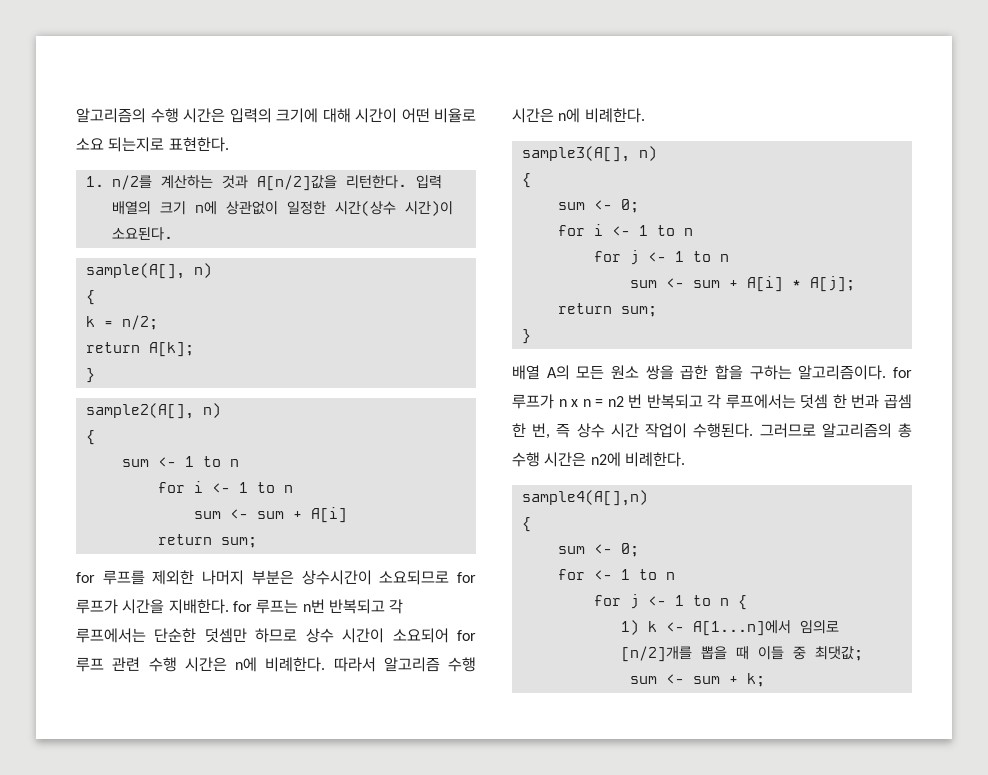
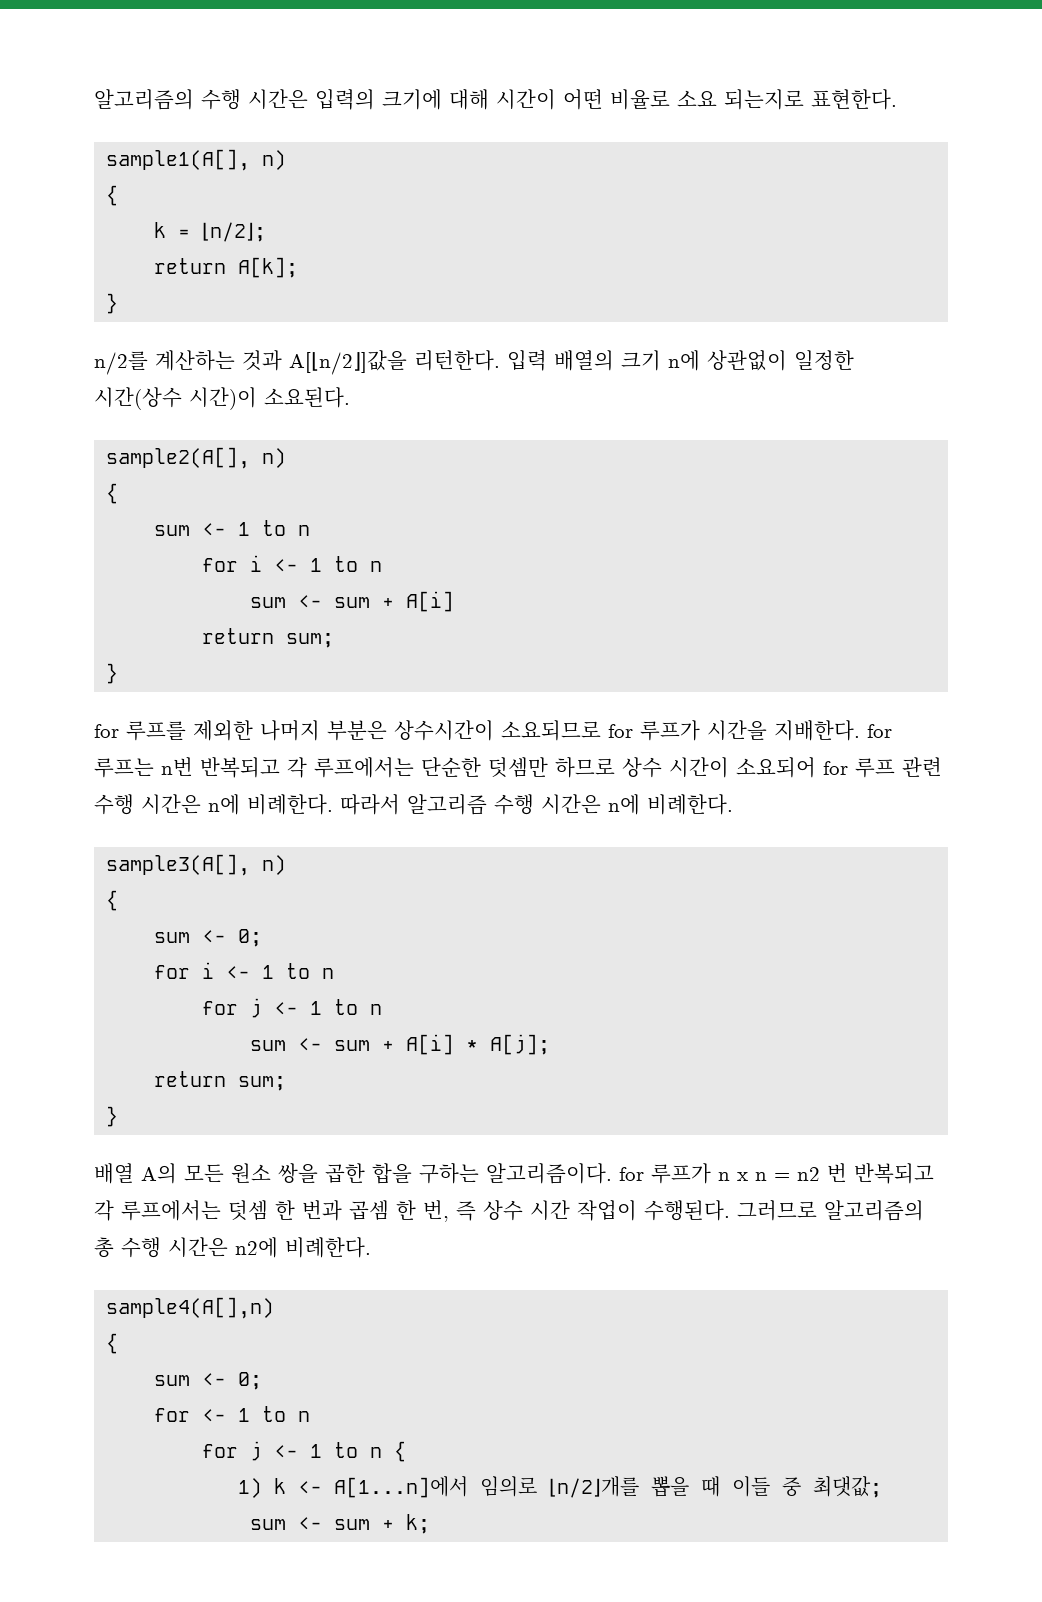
[85,176,104,187] 1. -> [106,149,287,171] [106,185,119,206] [154,222,267,242] [154,257,299,278] [106,293,119,314] sample1(A[], n) // { // k = ⌊n/2⌋; // return A[k]; // } //
[256,175,337,191] A[n/2]값을 -> [289,350,407,375] A[⌊n/2⌋]값을
[85,263,212,279] [85,290,95,305] [85,315,158,330] [85,342,194,357] [85,368,95,383] // sample(A[], n) // { // k = n/2; // return A[k]; // } -> (350, 397) none
(257, 542) none -> [106,663,119,684] // }
[620,646,692,662] [n/2]개를 -> [549,1476,640,1498] ⌊n/2⌋개를

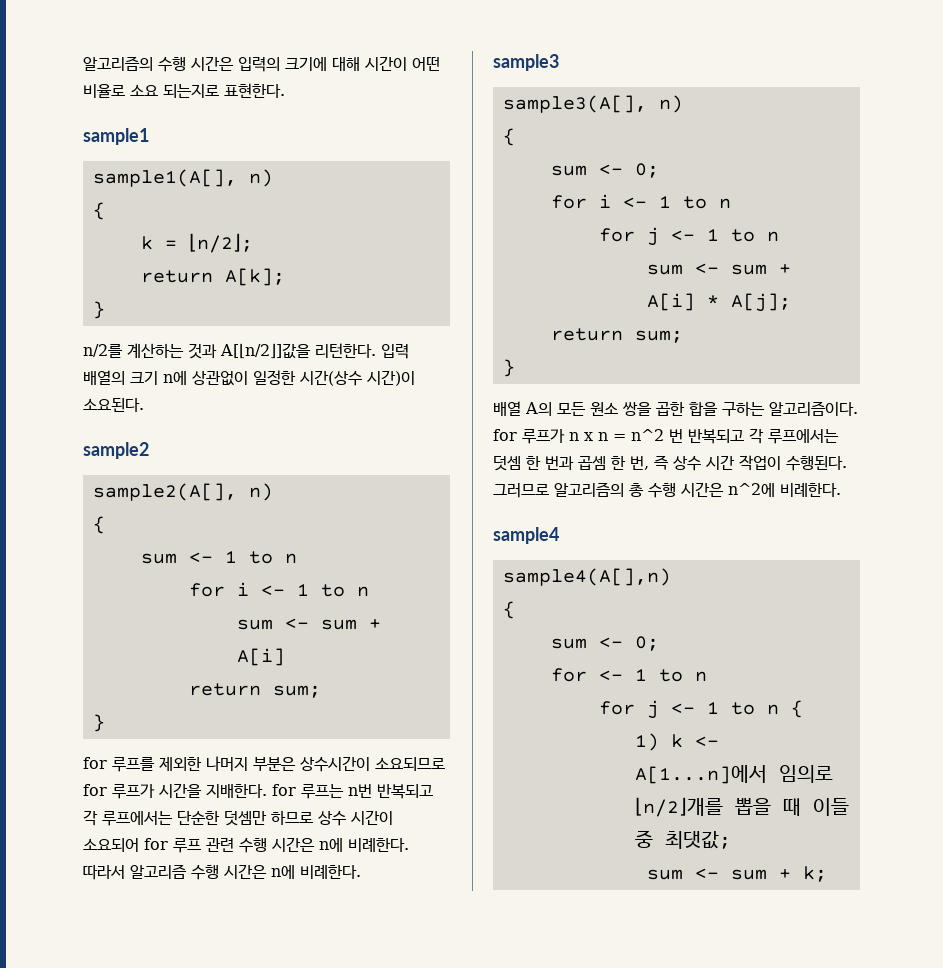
(897, 99) none -> [83,128,149,145] // sample1
(350, 397) none -> [83,442,149,459] // sample2
(733, 804) none -> [493,54,559,71] // sample3
[797,1167,820,1181] n2 -> [631,429,664,441] n^2
[235,1237,371,1258] n2에 비례한다. -> [728,482,841,497] [493,527,559,544] n^2에 비례한다. // sample4

